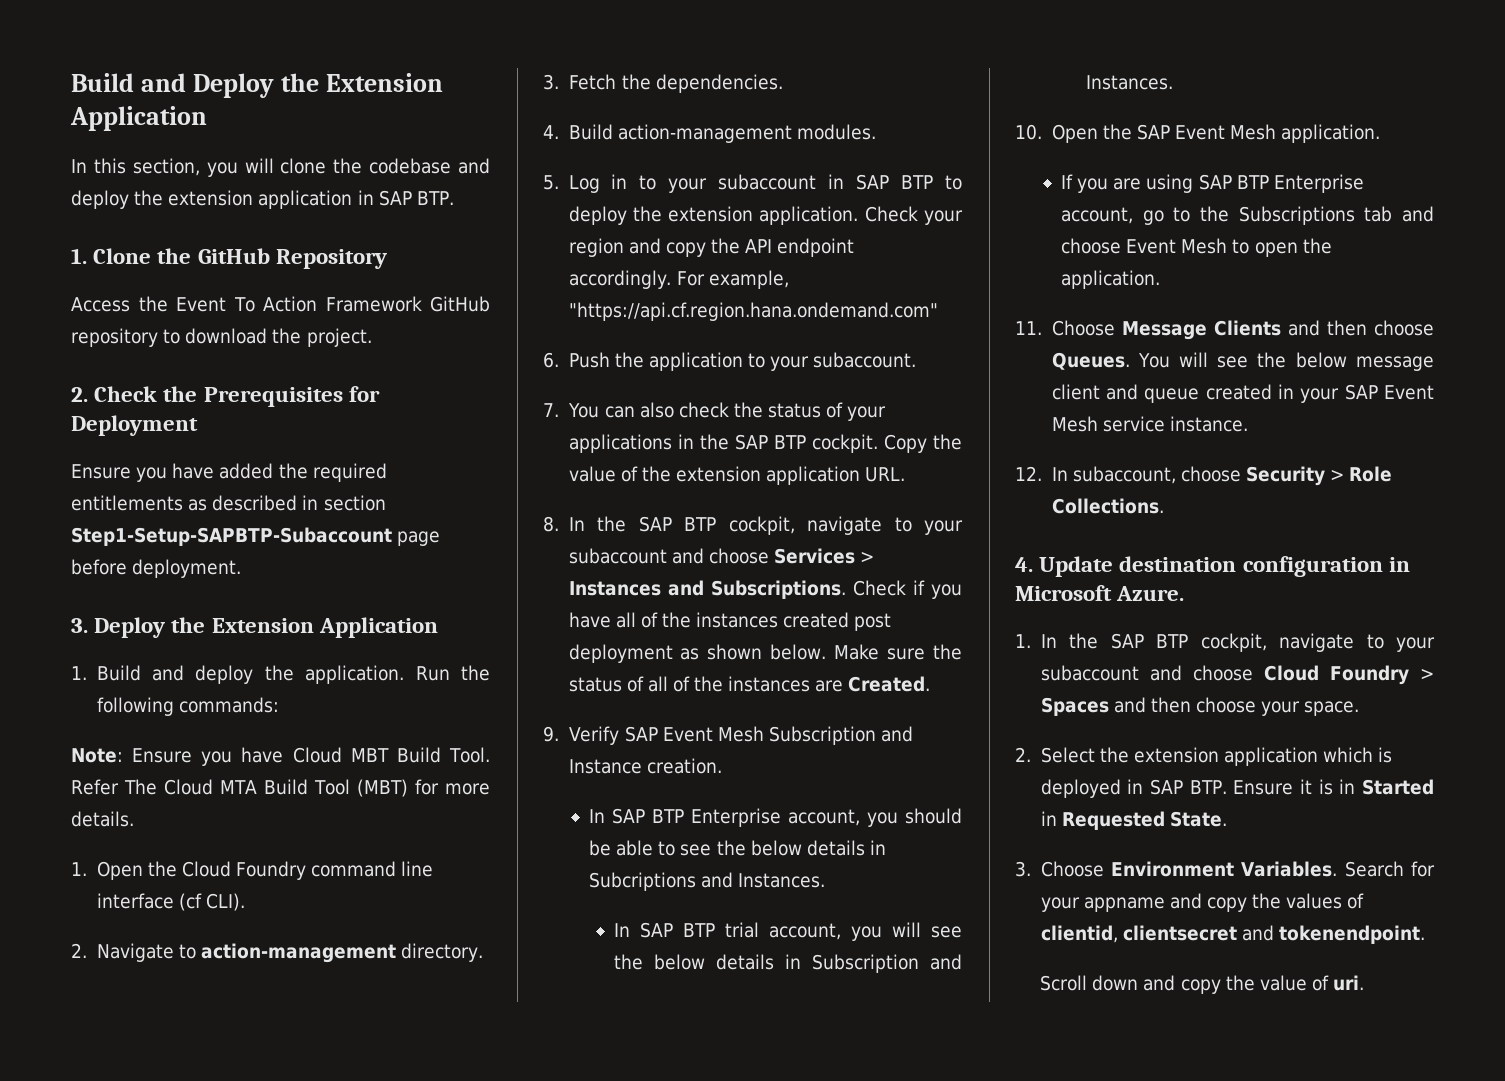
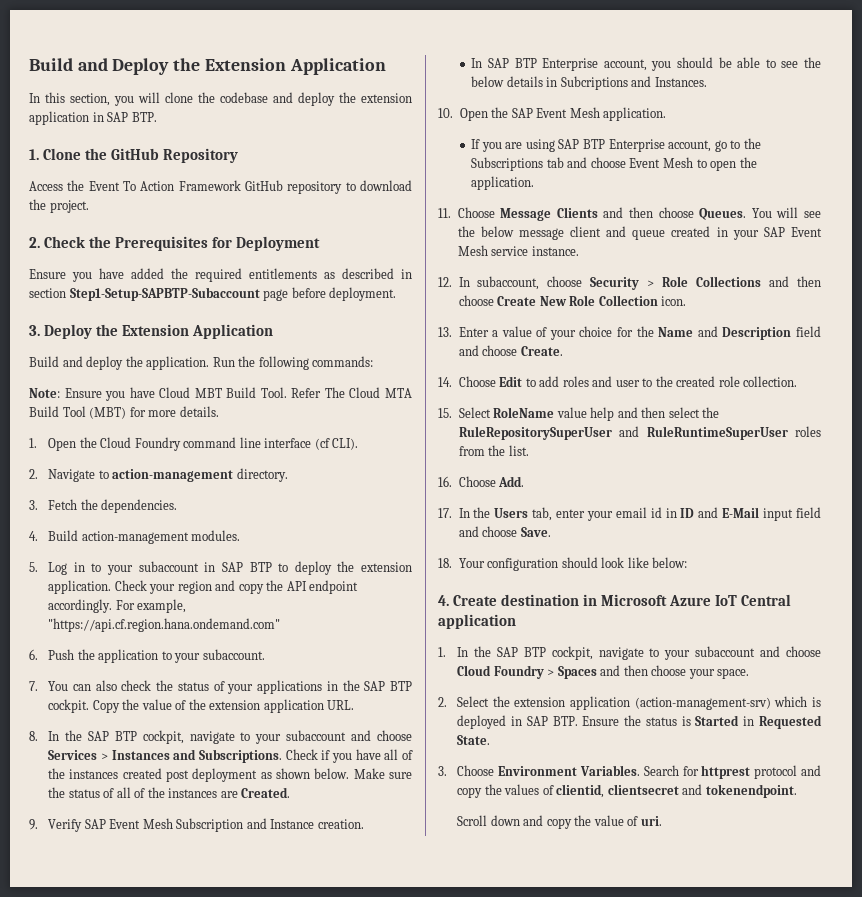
[71,666,87,680] 1. -> (274, 331) none
[614,922,962,941] [614,954,962,973] [1086,75,1174,90] // In SAP BTP trial account, you will see the below details in Subscription and Instances. -> (708, 82) none
[1051,498,1164,514] [1015,556,1410,577] [1015,585,1185,601] Collections. // 4. Update destination configuration in Microsoft Azure. -> [696,276,821,287] [458,295,687,306] [438,326,821,340] [458,345,563,356] [438,376,798,387] [438,407,720,421] [458,426,821,440] [458,445,529,456] [438,476,525,487] [438,507,821,521] [458,526,551,537] [438,557,688,571] [438,594,792,606] [438,614,516,629] Collections and then choose Create New Role Collection icon. // 13. Enter a value of your choice for the Name and Description field and choose Create. // 14. Choose Edit to add roles and user to the created role collection. // 15. Select RoleName value help and then select the RuleRepositorySuperUser and RuleRuntimeSuperUser roles from the list. // 16. Choose Add. // 17. In the Users tab, enter your email id in ID and E-Mail input field and choose Save. // 18. Your configuration should look like below: // 4. Create destination in Microsoft Azure IoT Central application
(1318, 756) none -> [634,697,771,710] (action-management-srv)
[1299,779,1356,795] it is in -> [624,715,691,726] the status is
[1040,897,1165,912] your appname -> [701,765,798,779] httprest protocol

